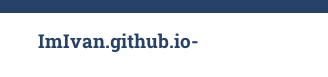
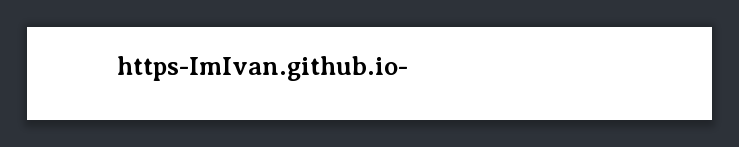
[38,33,199,53] ImIvan.github.io- -> [117,56,408,81] https-ImIvan.github.io-

